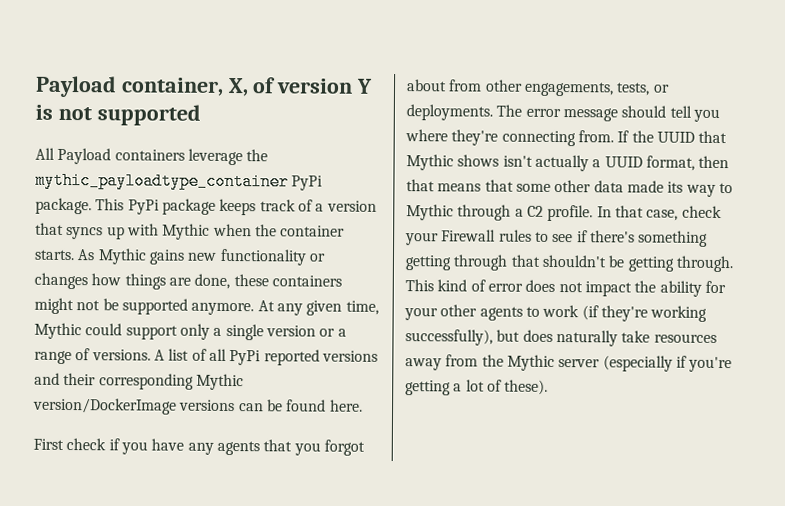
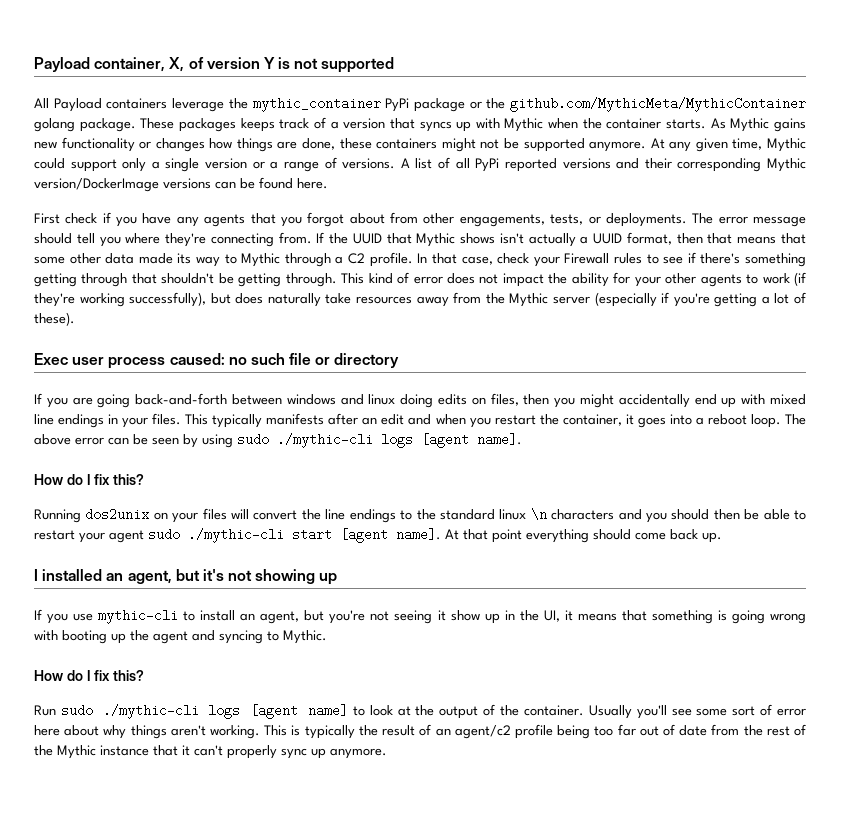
[35,171,324,191] [35,197,216,215] mythic_payloadtype_container PyPi package. This PyPi package -> [252,97,806,112] [34,118,236,132] mythic_container PyPi package or the github.com/MythicMeta/MythicContainer golang package. These packages
(549, 387) none -> [34,353,400,369] [34,393,806,408] [34,413,807,428] [34,433,522,448] [34,474,145,485] [34,508,806,523] [34,528,722,543] [34,569,338,585] [34,609,806,624] [34,630,327,644] [34,670,145,681] [34,704,806,719] [34,724,807,739] [34,745,387,759] // Exec user process caused: no such file or directory // If you are going back-and-forth between windows and linux doing edits on files, then you might accidentally end up with mixed line endings in your files. This typically manifests after an edit and when you restart the container, it goes into a reboot loop. The above error can be seen by using sudo ./mythic-cli logs [agent name]. // How do I fix this? // Running dos2unix on your files will convert the line endings to the standard linux \n characters and you should then be able to restart your agent sudo ./mythic-cli start [agent name]. At that point everything should come back up. // I installed an agent, but it's not showing up // If you use mythic-cli to install an agent, but you're not seeing it show up in the UI, it means that something is going wrong with booting up the agent and syncing to Mythic. // How do I fix this? // Run sudo ./mythic-cli logs [agent name] to look at the output of the container. Usually you'll see some sort of error here about why things aren't working. This is typically the result of an agent/c2 profile being too far out of date from the rest of the Mythic instance that it can't properly sync up anymore.

